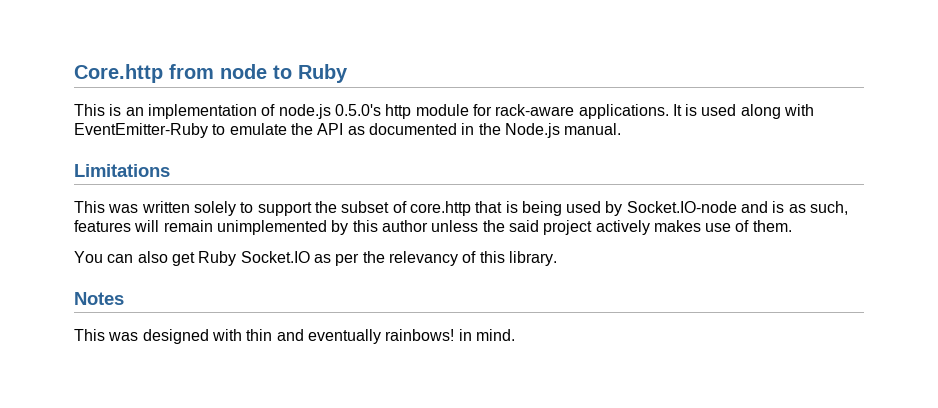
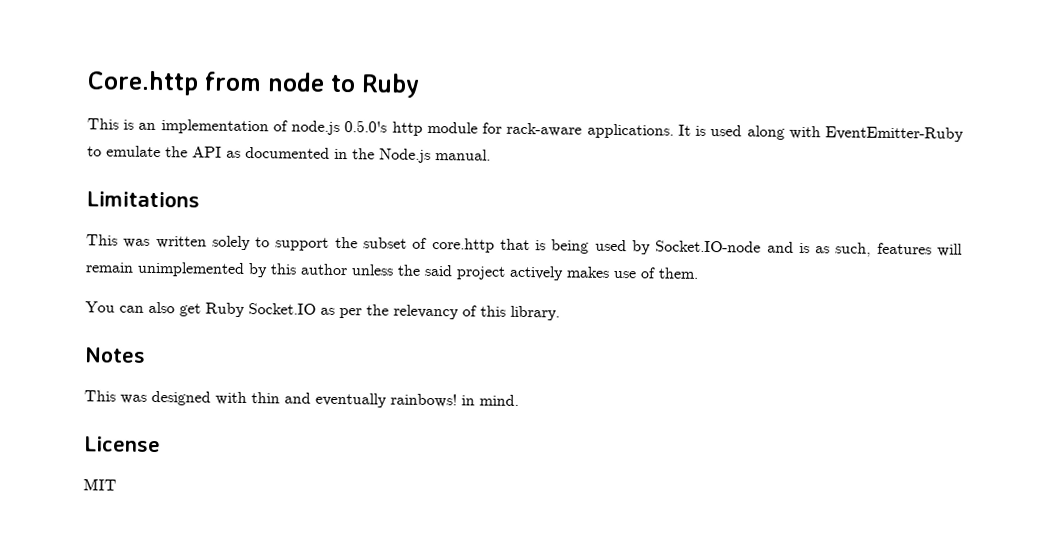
(515, 335) none -> [84,436,161,453] [83,478,117,491] // License // MIT

